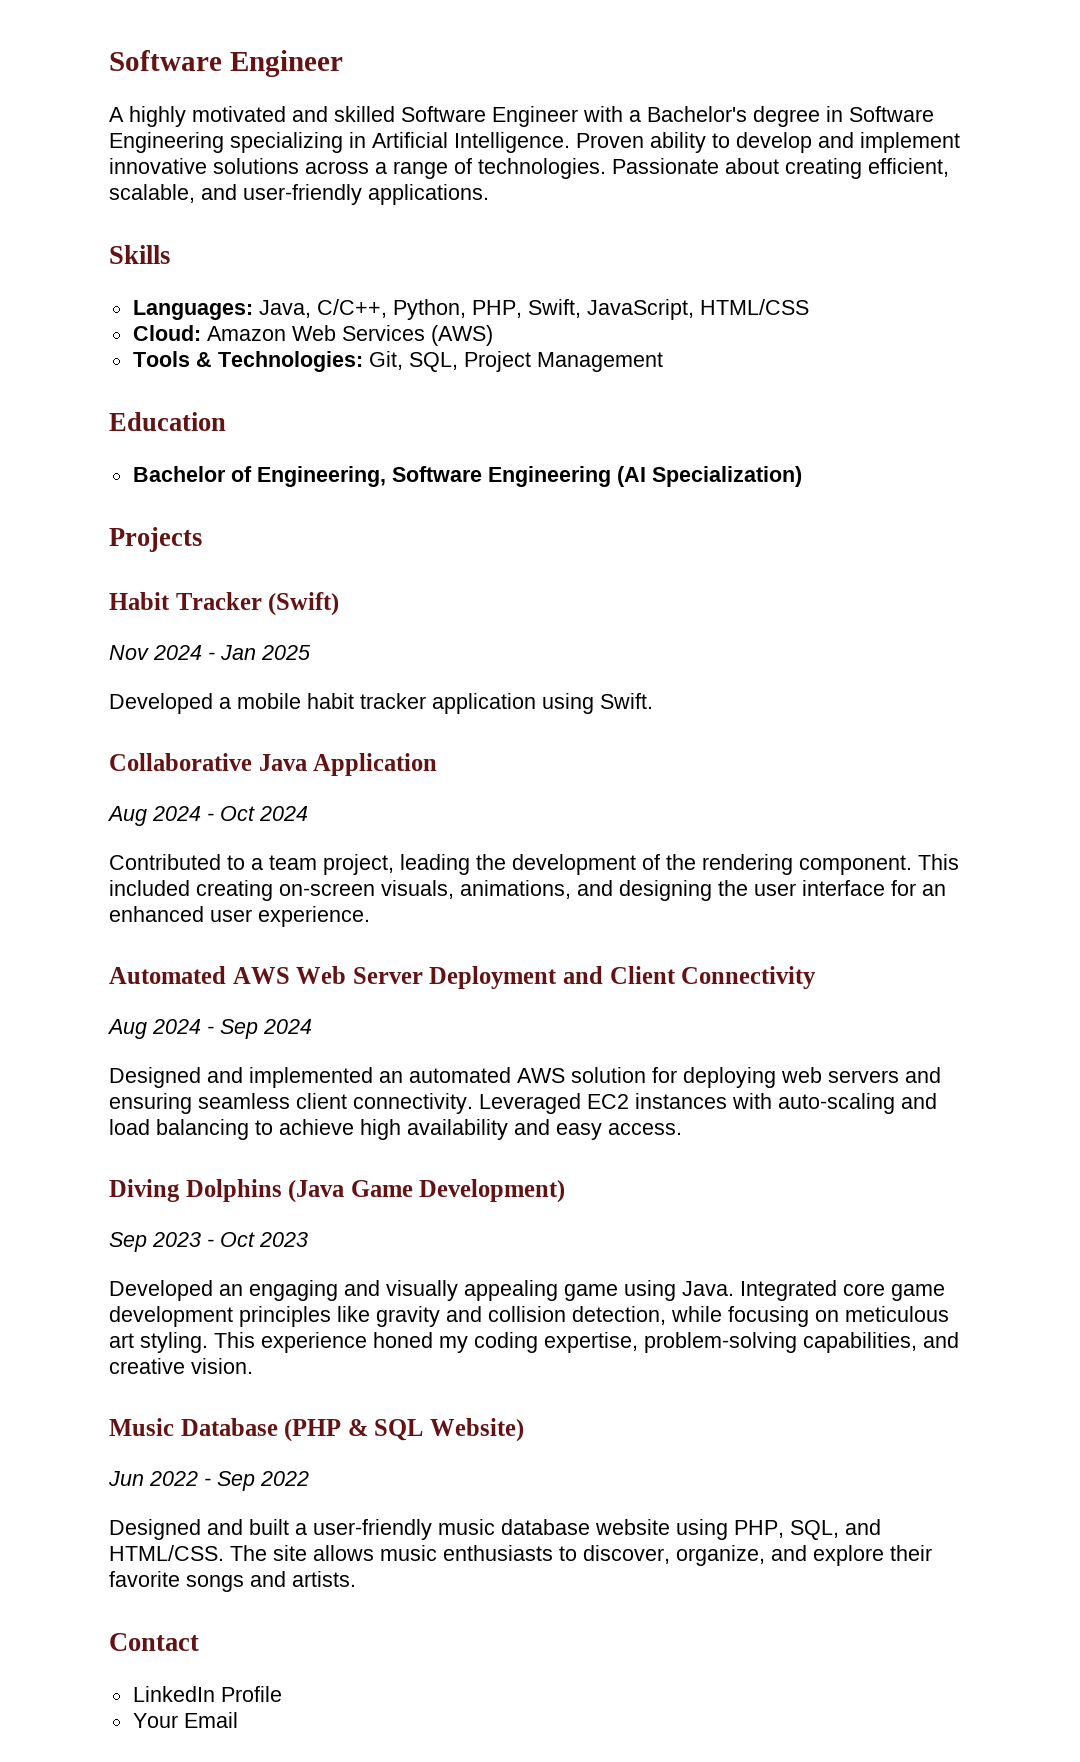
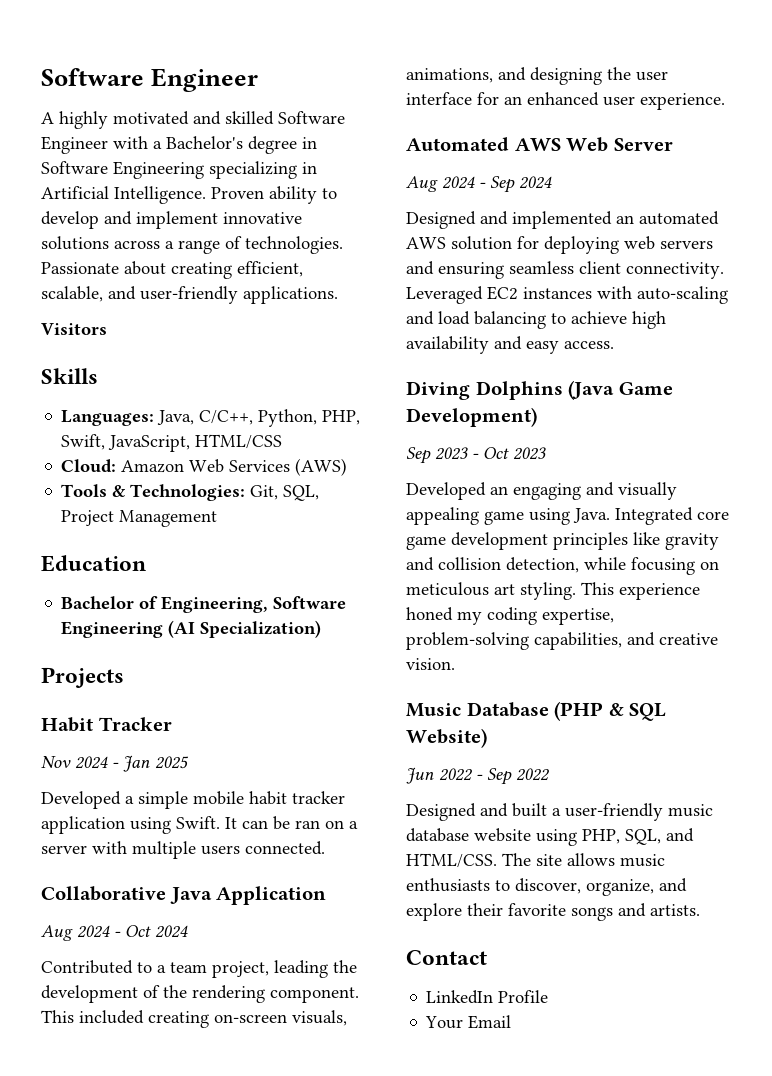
(489, 194) none -> [41,323,107,335] // Visitors
[268,592,340,616] (Swift) -> (172, 724) none
(231, 703) none -> [138,791,188,809] simple
(653, 701) none -> [225,816,358,830] [41,841,325,859] It can be ran on a server with multiple users connected.
[429,966,817,989] Deployment and Client Connectivity -> (673, 144) none

